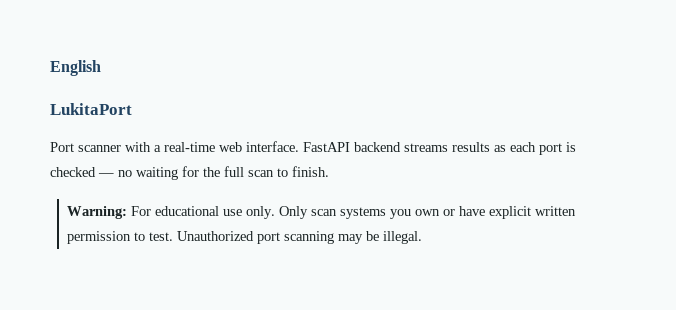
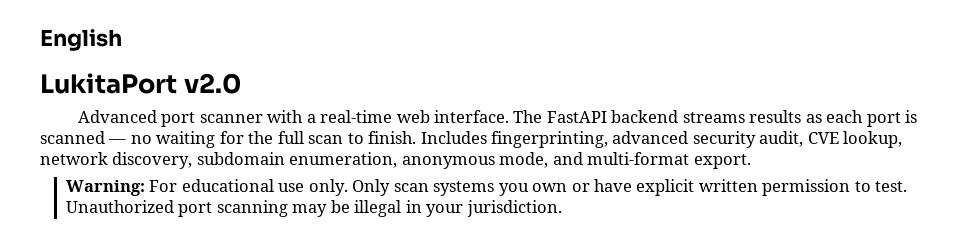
[50,142,74,152] // Port -> [183,73,241,94] [77,110,196,127] v2.0 // Advanced port
(299, 146) none -> [513,110,543,123] The
[50,167,96,177] checked -> [40,131,105,144] scanned
(329, 171) none -> [420,131,903,148] [40,152,751,169] Includes fingerprinting, advanced security audit, CVE lookup, network discovery, subdomain enumeration, anonymous mode, and multi-format export.
[382,231,422,244] illegal. -> [354,200,562,217] illegal in your jurisdiction.

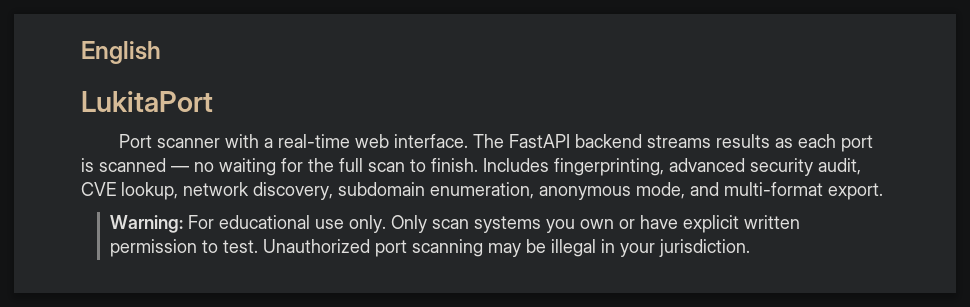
[183,73,241,94] [77,110,196,127] v2.0 // Advanced port -> [119,134,153,148] // Port

